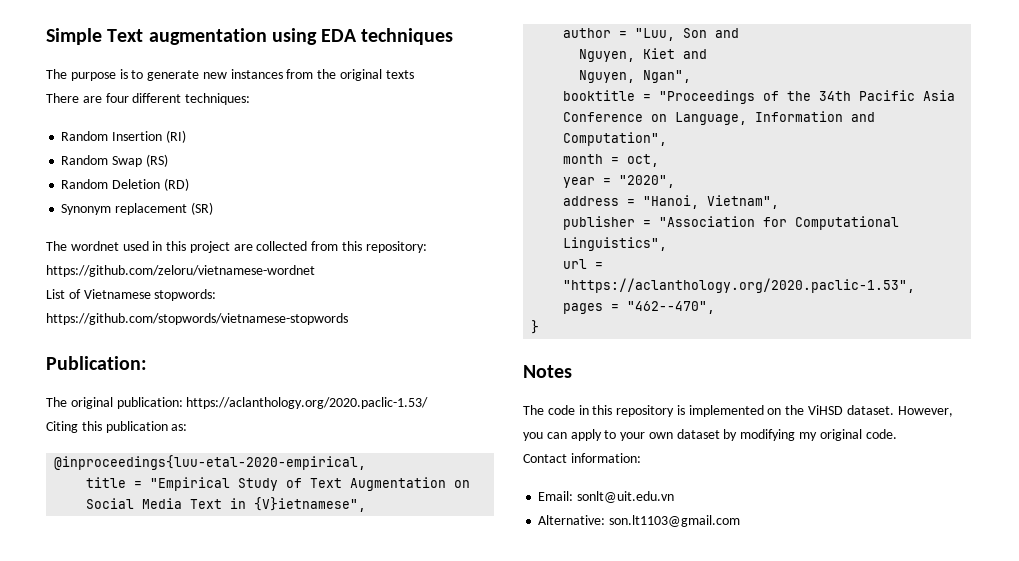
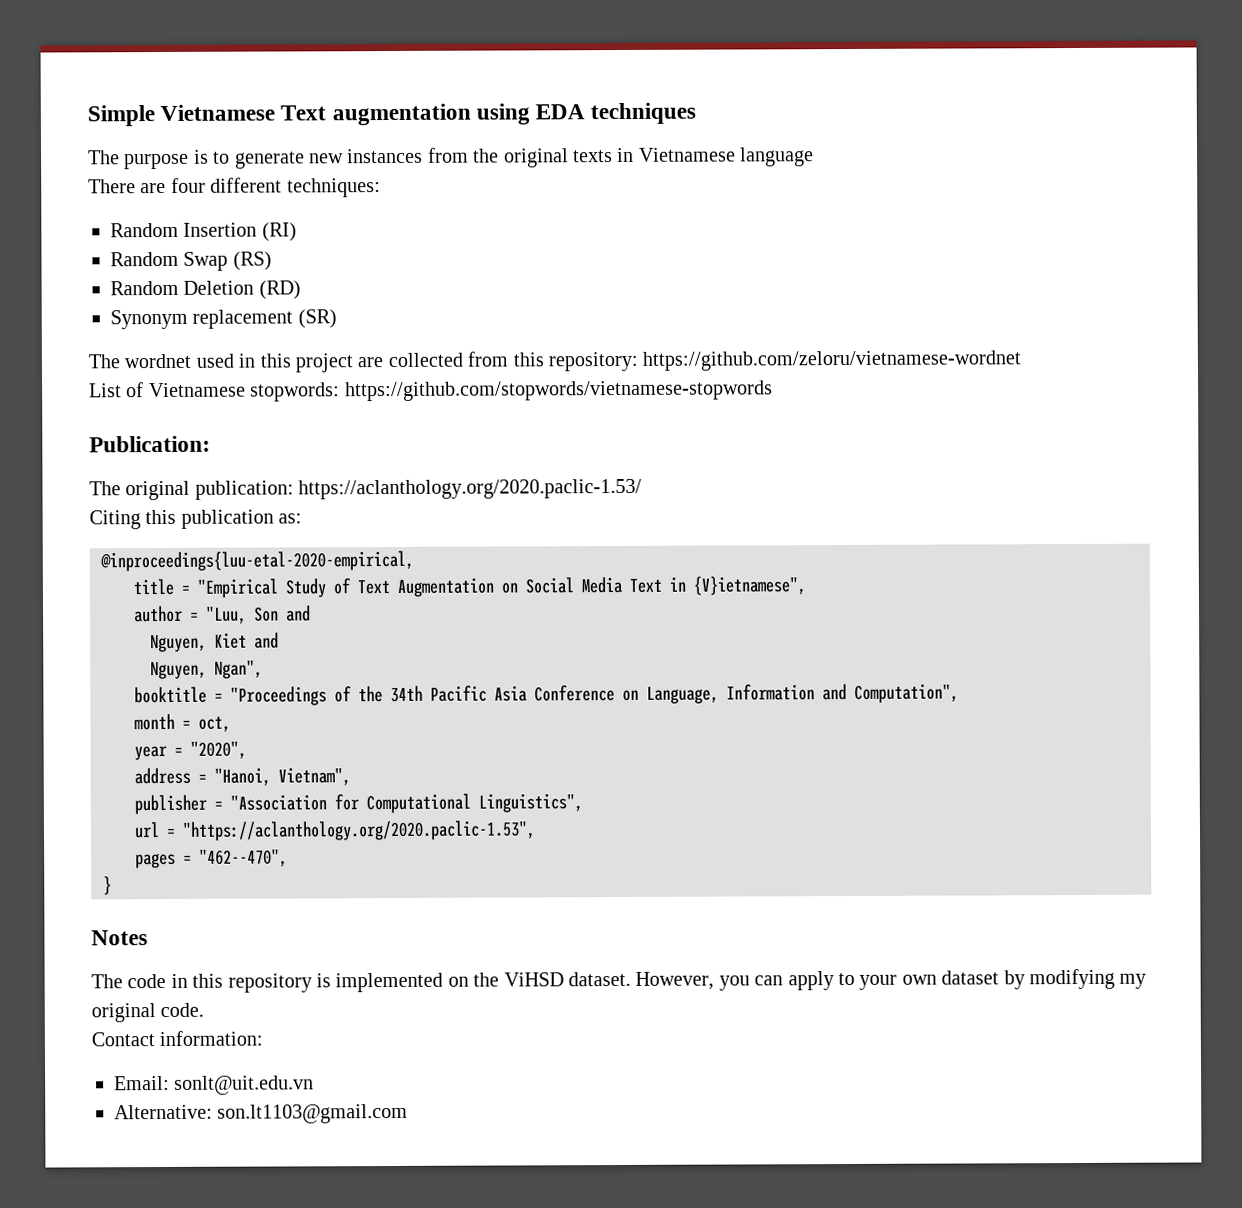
(102, 36) none -> [160,104,276,122] Vietnamese
(414, 74) none -> [617,147,815,167] in Vietnamese language

